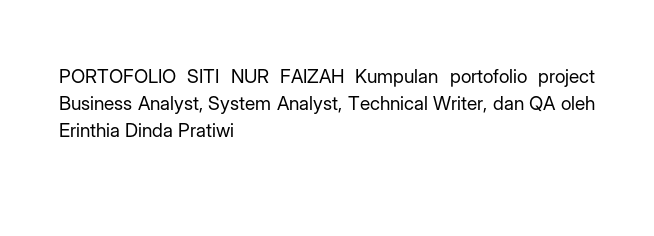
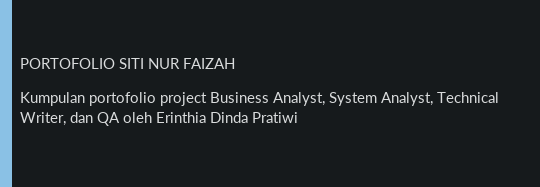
(344, 76) none -> (235, 63) //

